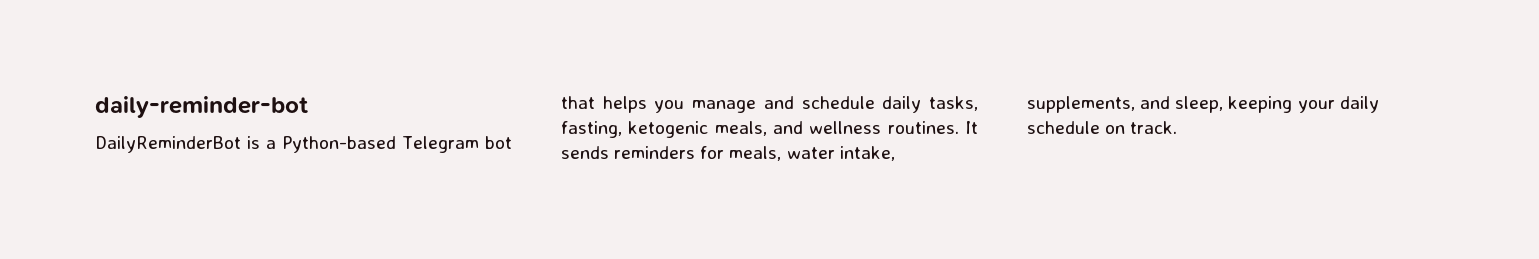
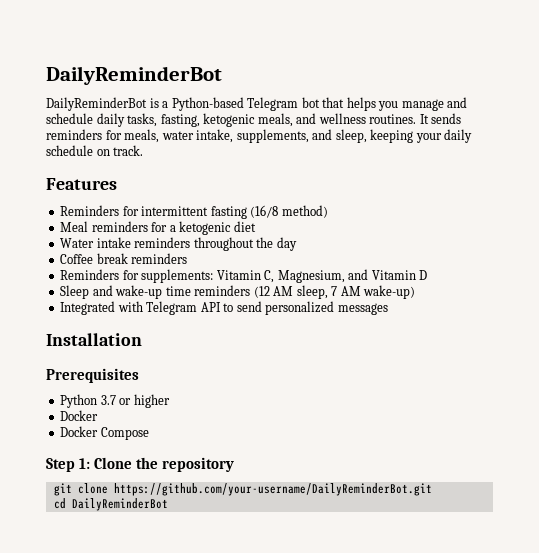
[95,96,308,118] daily-reminder-bot -> [46,66,222,85] DailyReminderBot
(1178, 127) none -> [46,178,117,190] [60,205,328,219] [60,221,256,235] [60,237,297,251] [60,253,188,264] [60,269,428,283] [60,285,416,299] [60,301,388,315] [46,333,142,346] [46,368,139,383] [60,394,170,408] [60,410,99,421] [60,426,149,440] [46,457,235,472] [53,483,432,496] [53,498,168,511] // Features // Reminders for intermittent fasting (16/8 method) // Meal reminders for a ketogenic diet // Water intake reminders throughout the day // Coffee break reminders // Reminders for supplements: Vitamin C, Magnesium, and Vitamin D // Sleep and wake-up time reminders (12 AM sleep, 7 AM wake-up) // Integrated with Telegram API to send personalized messages // Installation // Prerequisites // Python 3.7 or higher // Docker // Docker Compose // Step 1: Clone the repository // git clone https://github.com/your-username/DailyReminderBot.git // cd DailyReminderBot

